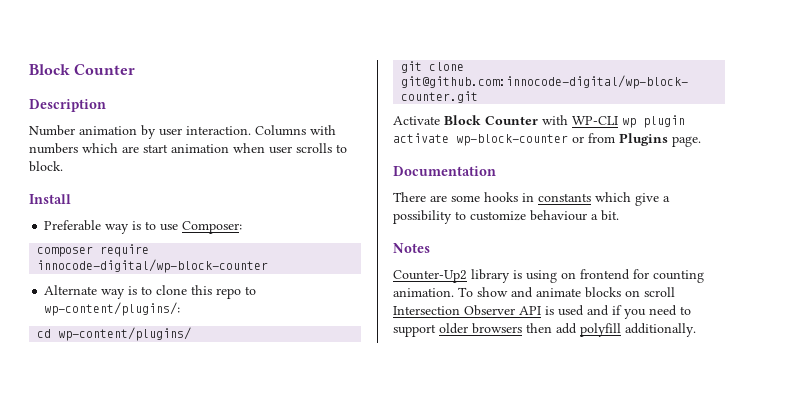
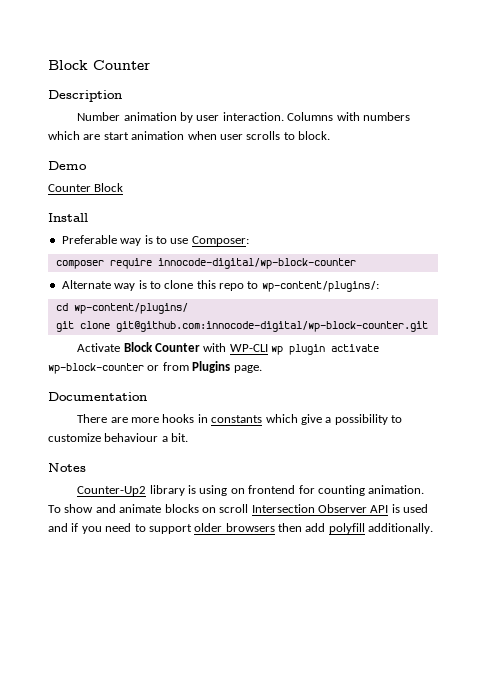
(63, 166) none -> [48,161,87,170] [48,183,124,192] // Demo // Counter Block
[451,195,480,202] some -> [131,417,160,423] more

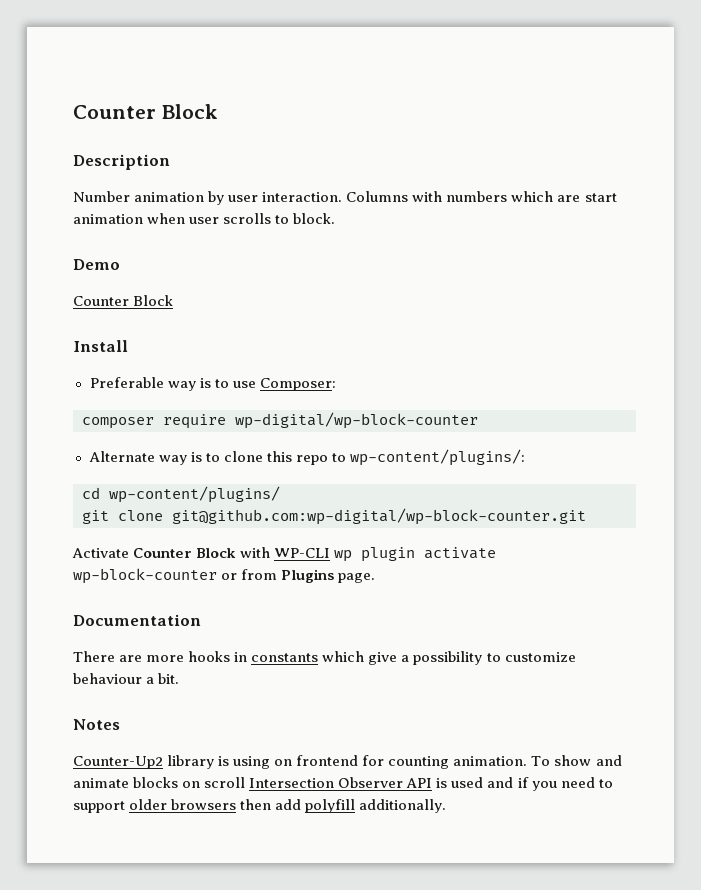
[48,60,150,70] Block Counter -> [73,104,218,119] Counter Block
[157,258,356,269] innocode-digital/wp-block-counter -> [235,412,478,429] wp-digital/wp-block-counter
[115,321,428,332] git@github.com:innocode-digital/wp-block-counter.git -> [172,508,586,525] git@github.com:wp-digital/wp-block-counter.git
[123,342,201,352] Block Counter -> [133,548,237,558] Counter Block

